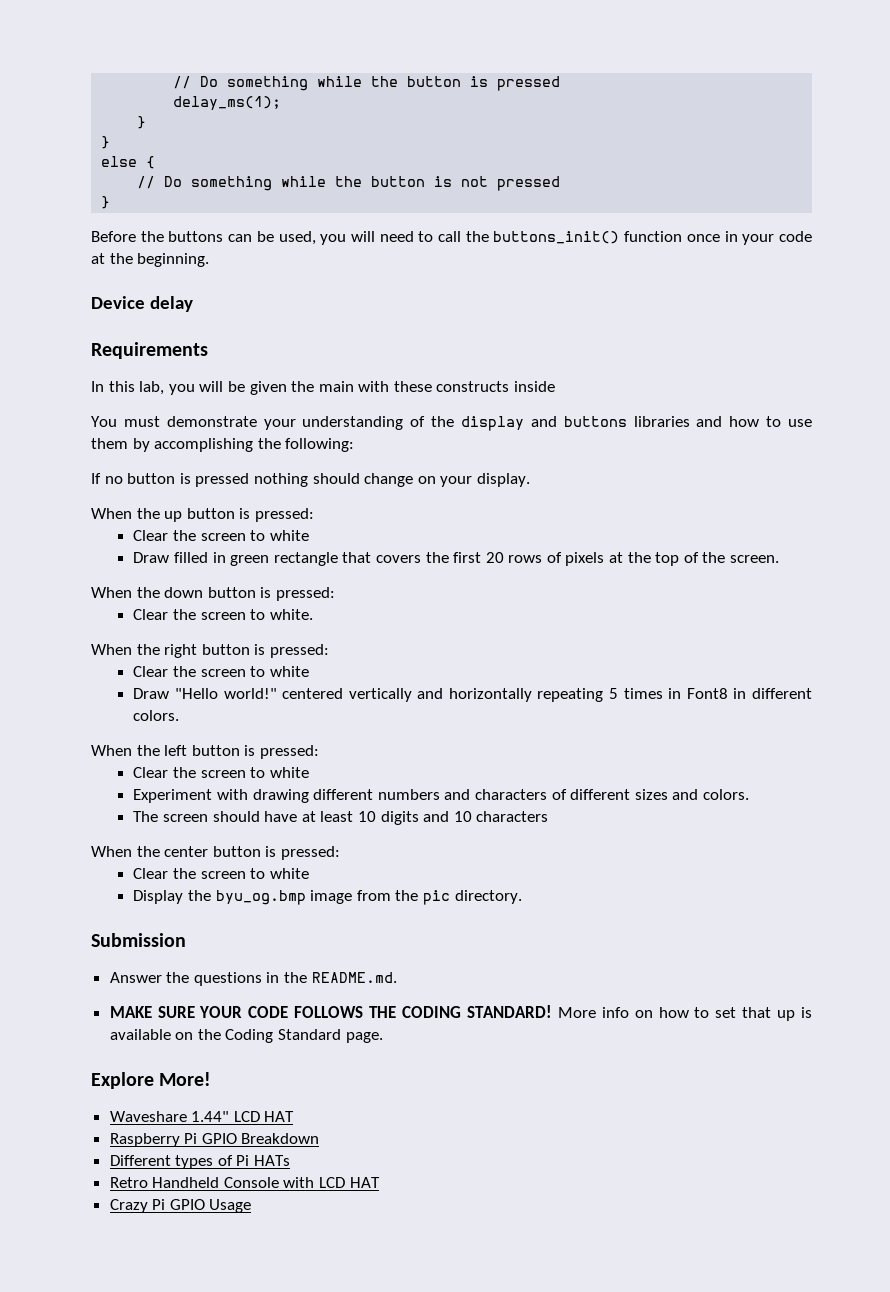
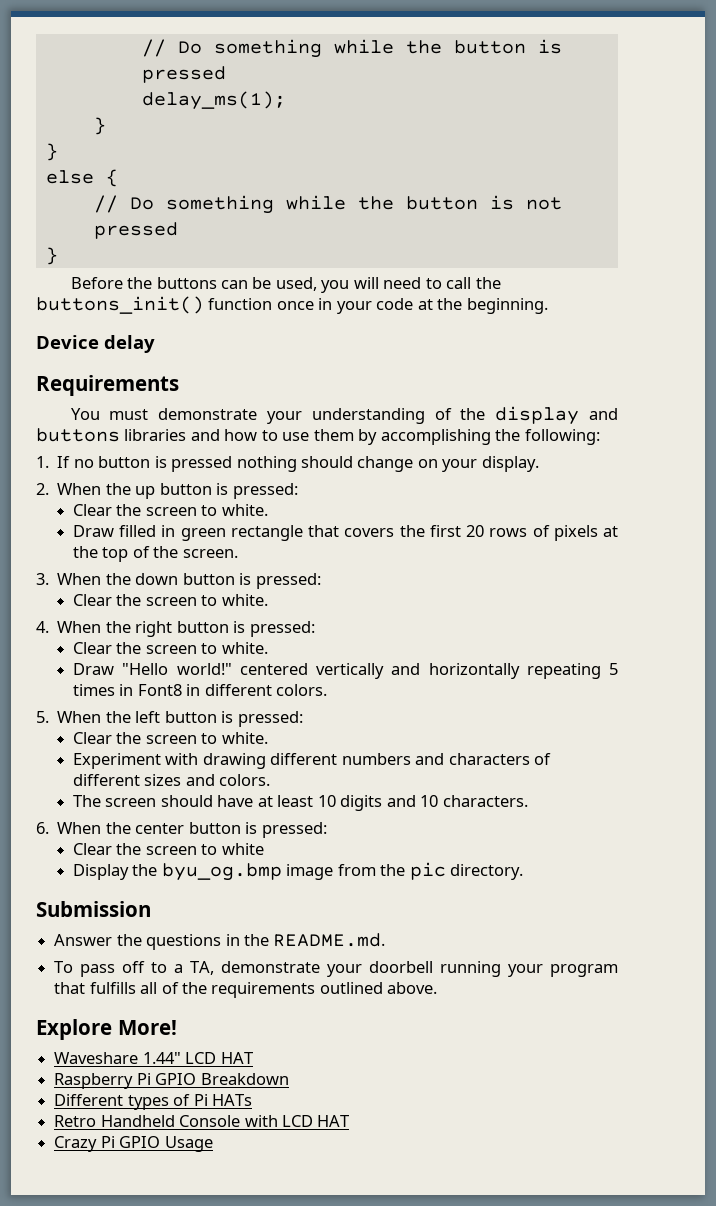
[91,381,556,395] // In this lab, you will be given the main with these constructs inside -> (179, 385) none
(355, 445) none -> [36,456,49,468] 1.
(530, 480) none -> [36,483,49,495] 2.
[269,530,309,541] white -> [221,504,268,516] white.
(779, 559) none -> [36,573,49,585] 3.
(313, 614) none -> [36,621,49,633] 4.
[269,666,309,677] white -> [221,642,268,654] white.
(180, 715) none -> [36,711,49,723] 5.
[269,767,309,778] white -> [221,732,268,744] white.
[476,811,549,822] characters // -> [442,795,528,807] [36,822,49,834] characters. // 6.
[109,1005,812,1021] [109,1029,383,1043] MAKE SURE YOUR CODE FOLLOWS THE CODING STANDARD! More info on how to set that up is available on the Coding Standard page. -> [54,961,619,977] [54,982,438,998] To pass off to a TA, demonstrate your doorbell running your program that fulfills all of the requirements outlined above.

